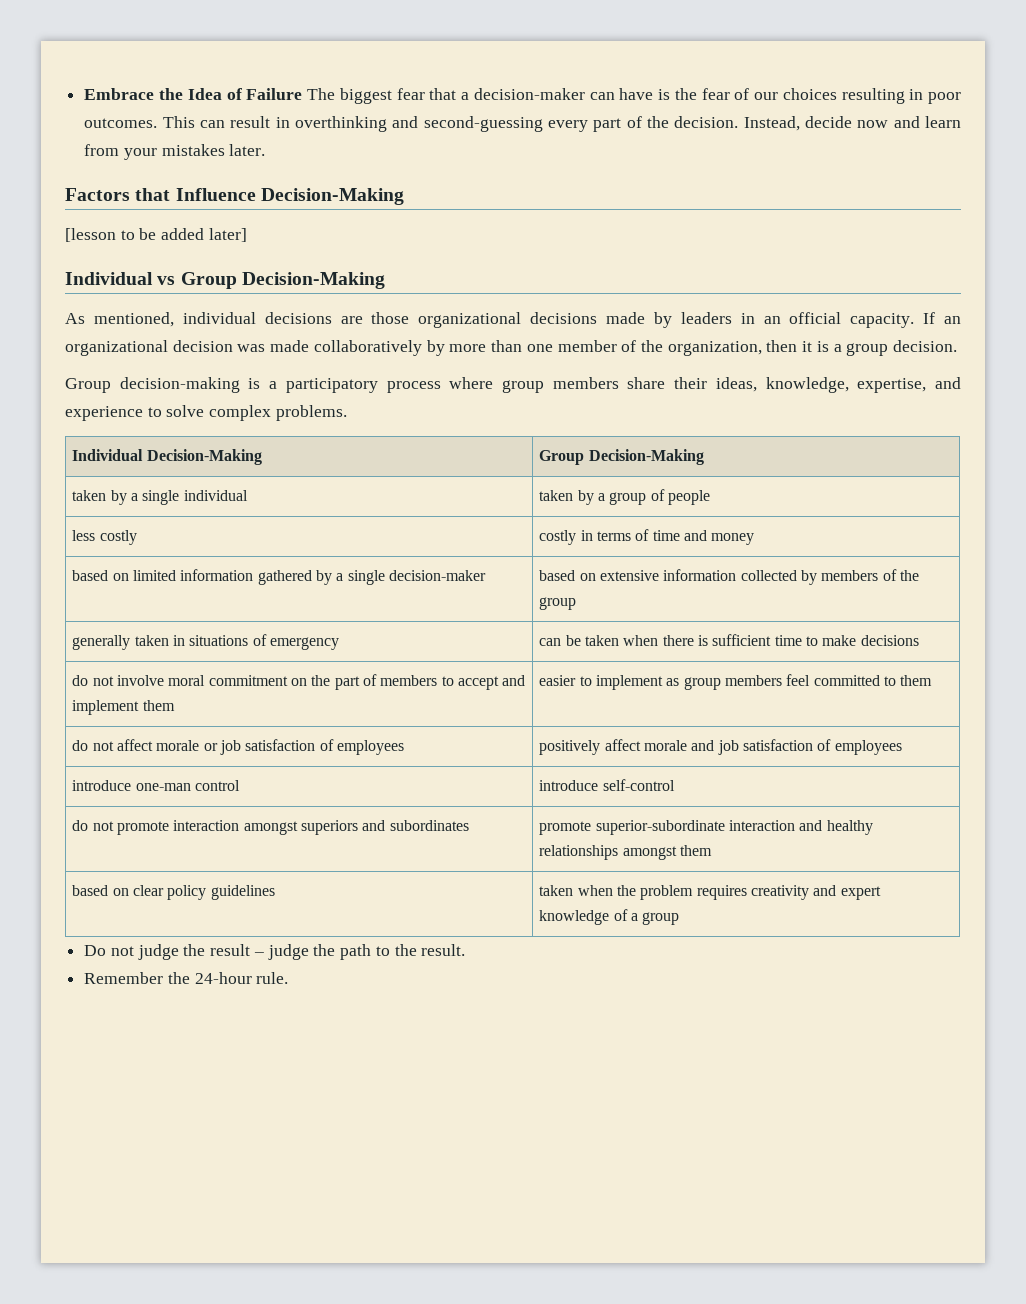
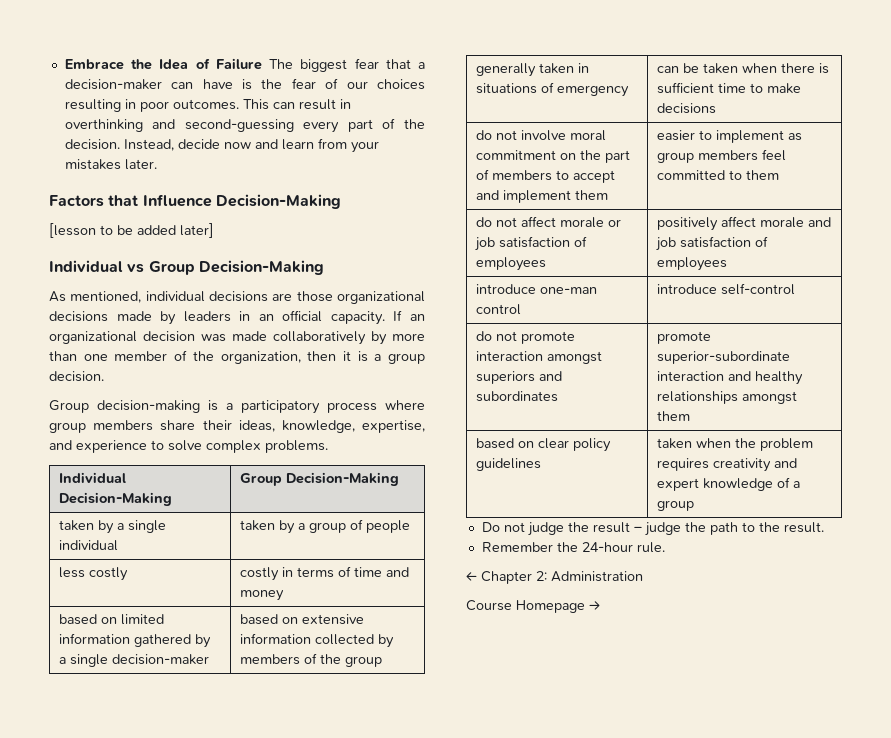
(289, 978) none -> [466,571,643,584] [466,600,600,613] // ← Chapter 2: Administration // Course Homepage →

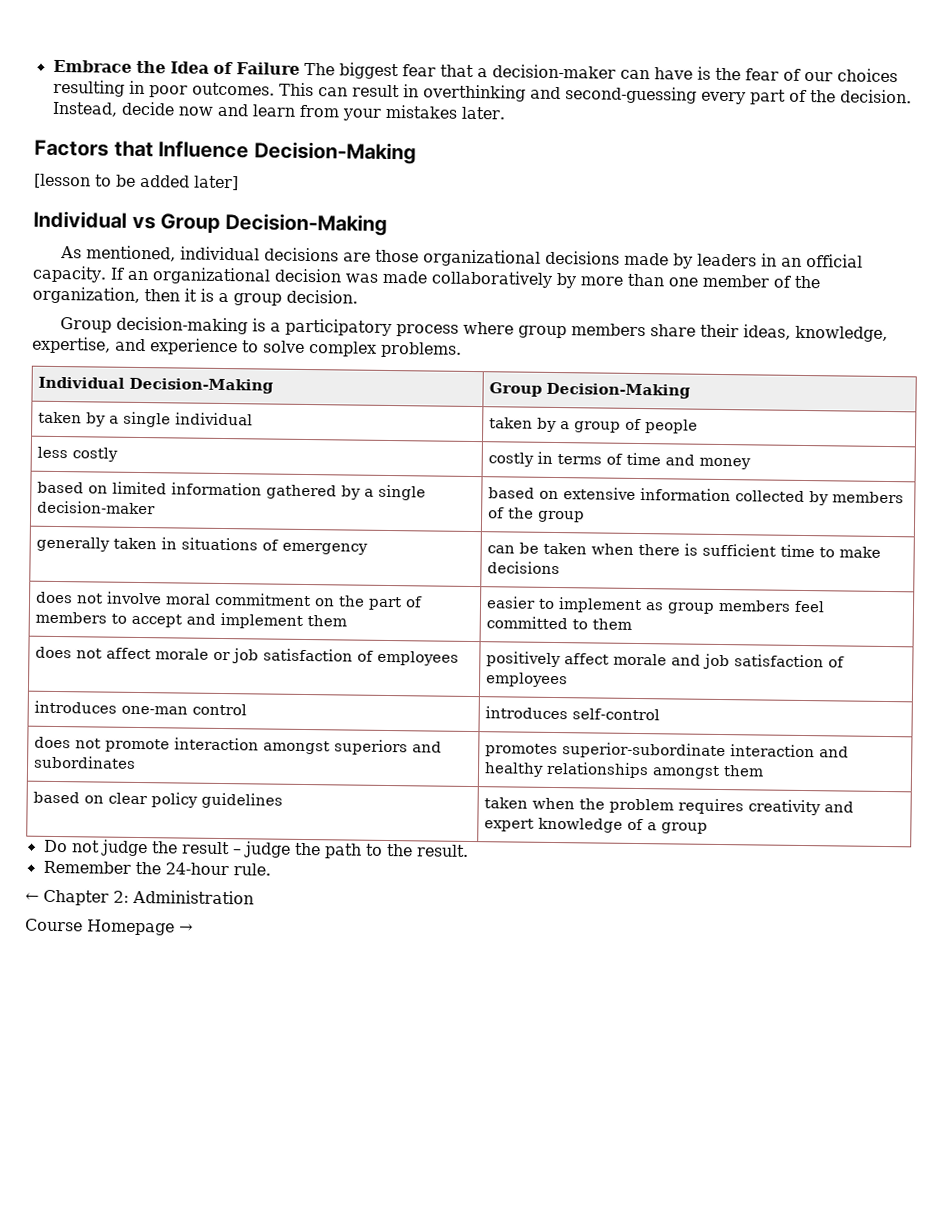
[476,130,493,140] do -> [36,591,74,604] does
[476,217,493,227] do -> [35,646,73,659] does
[476,284,537,294] introduce -> [34,700,118,714] introduces
[657,284,718,294] introduce -> [485,706,569,720] introduces
[476,331,493,341] do -> [34,736,72,749] does
[657,331,712,344] promote -> [485,743,559,758] promotes

